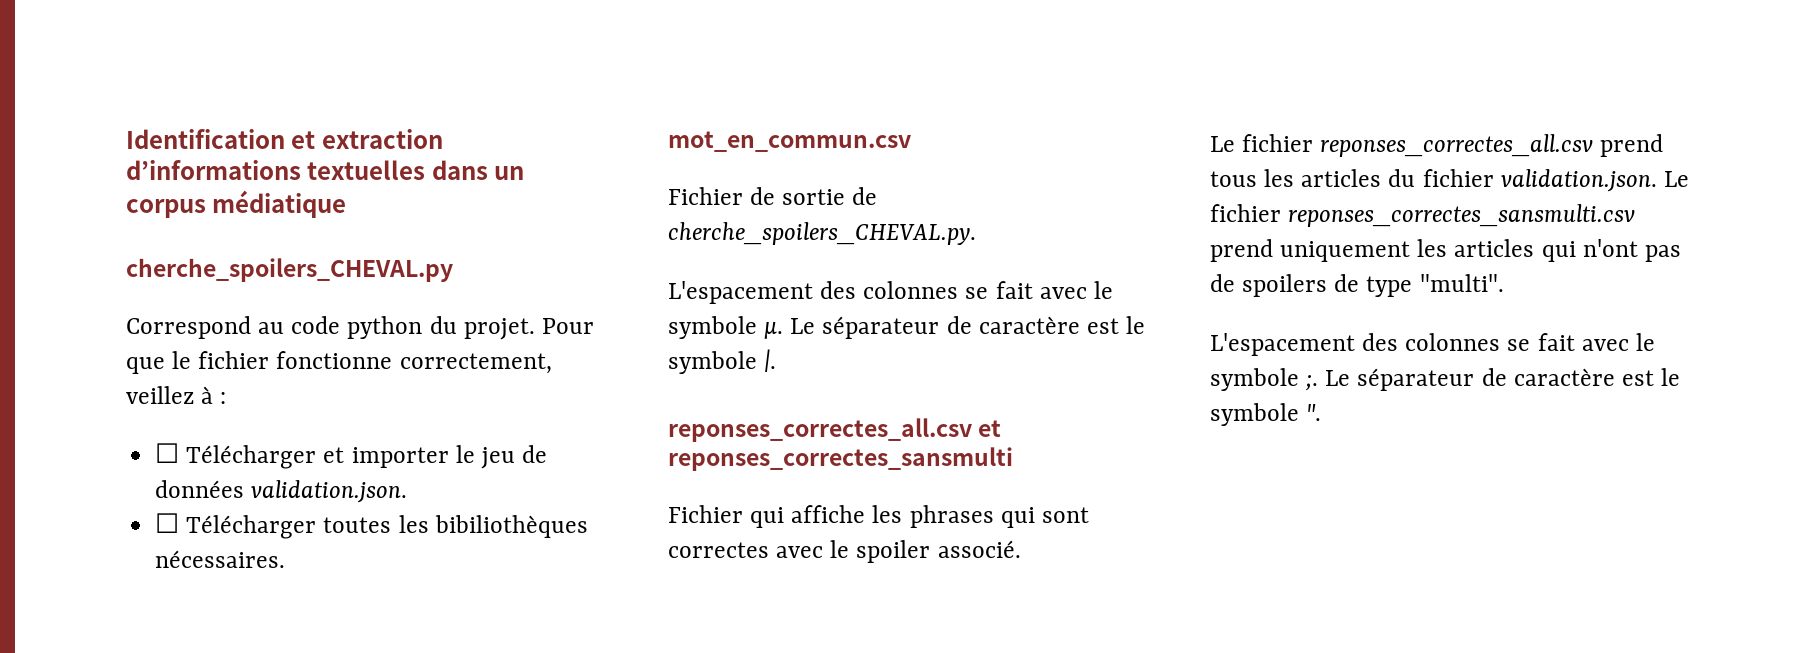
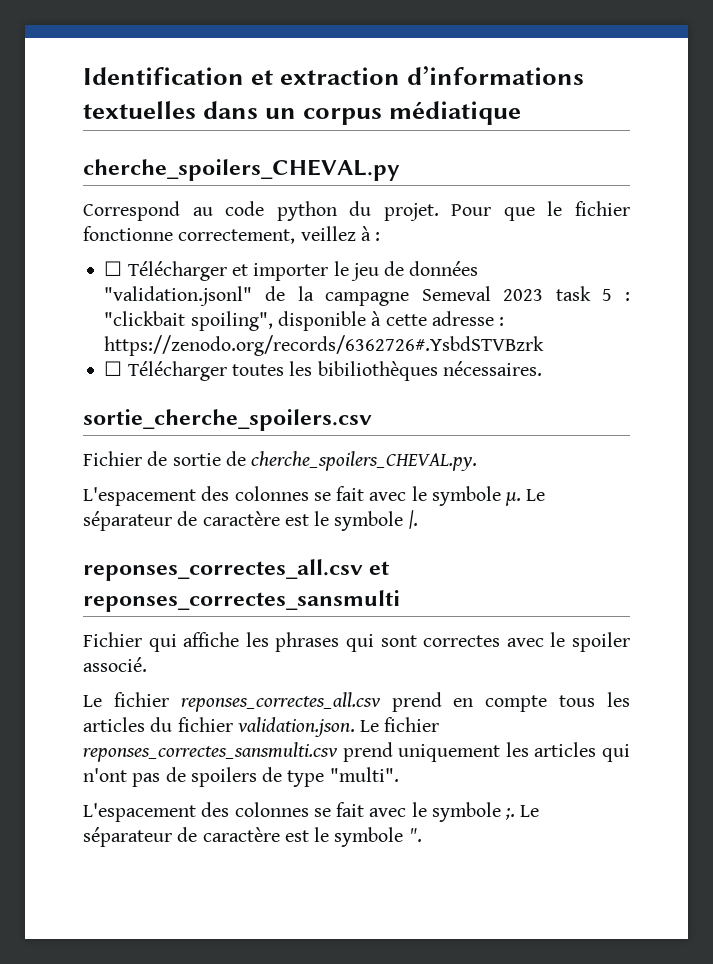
[251,480,408,503] validation.json. -> [104,286,631,306] [104,311,505,331] [104,335,545,356] "validation.jsonl" de la campagne Semeval 2023 task 5 : "clickbait spoiling", disponible à cette adresse : https://zenodo.org/records/6362726#.YsbdSTVBzrk
[668,131,911,152] mot_en_commun.csv -> [83,409,372,431] sortie_cherche_spoilers.csv
(1664, 145) none -> [453,695,548,712] en compte

